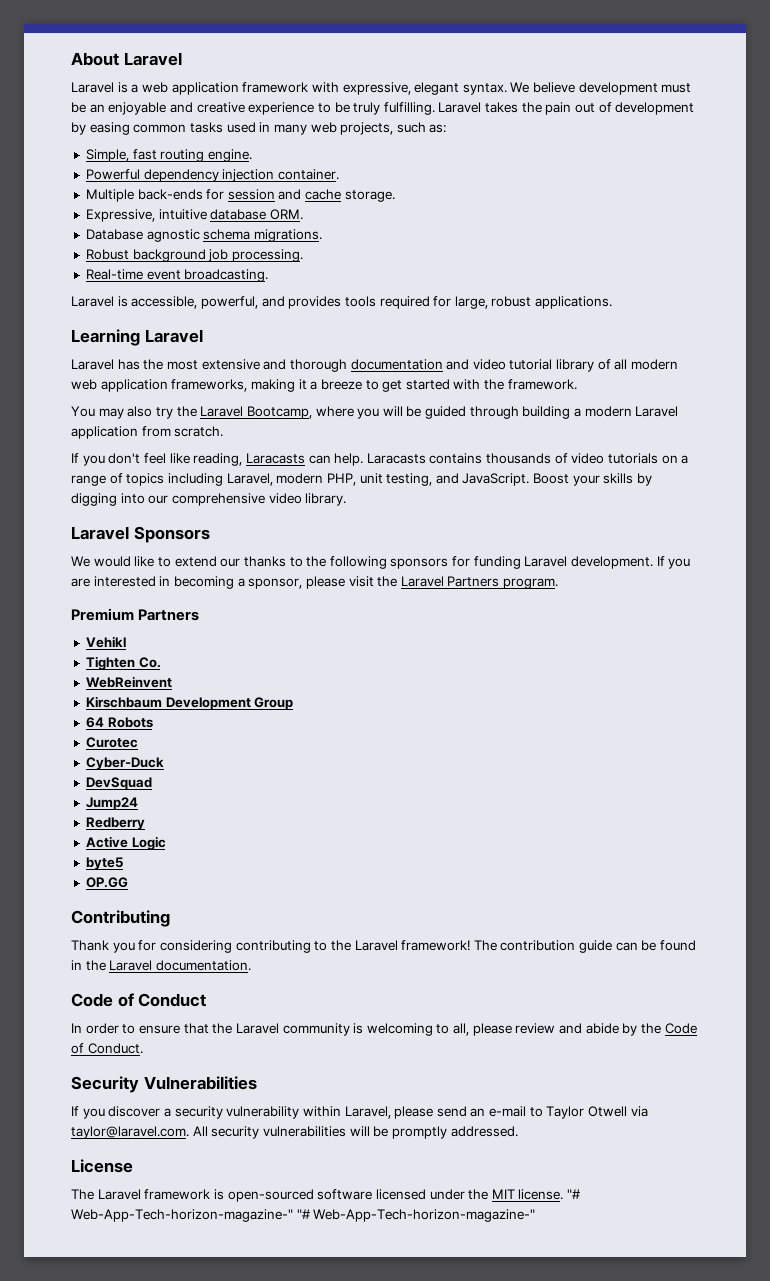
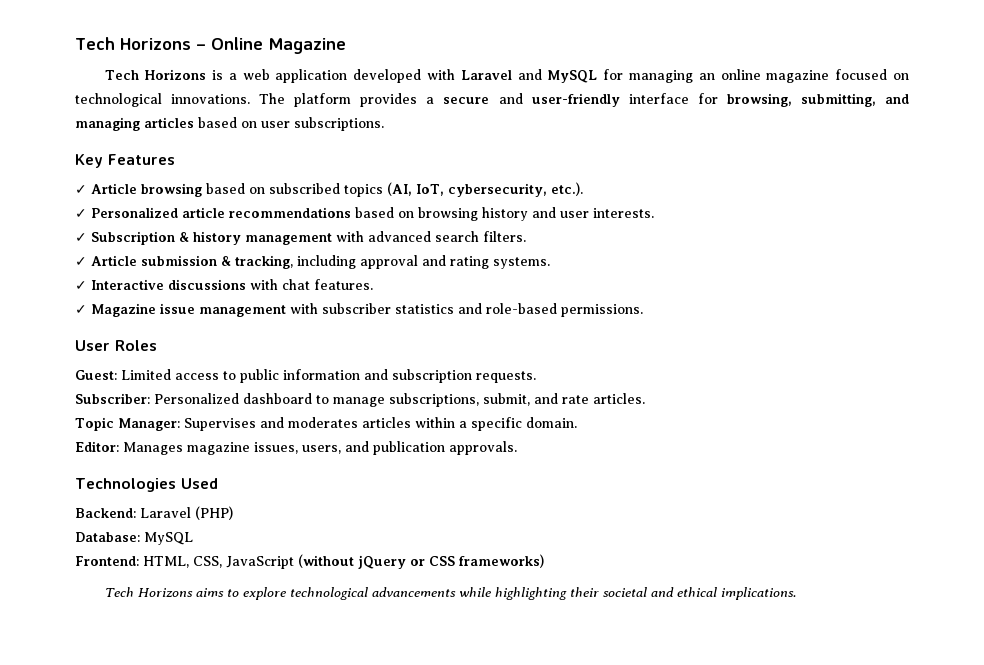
[71,52,182,66] [71,82,692,95] [71,102,695,115] [71,122,447,135] [85,149,252,162] [85,169,339,182] [85,189,395,202] [85,209,303,222] [85,229,322,242] [85,249,303,262] [85,269,269,282] [71,296,613,309] [71,329,203,346] [71,359,679,372] [71,379,577,392] [71,406,679,419] [71,426,224,439] [71,453,689,466] [71,473,653,486] [71,493,347,506] [71,526,210,543] [71,556,691,569] [71,576,559,589] [71,608,200,621] [85,636,126,648] [85,656,161,670] [85,676,172,688] [85,696,294,710] [85,717,153,728] [85,737,138,748] [85,757,164,770] [85,777,152,790] [85,797,138,810] [85,817,145,830] [85,836,166,850] [85,857,123,870] [85,877,128,888] [71,910,170,927] [71,940,697,953] [71,960,251,971] [71,993,207,1007] [71,1023,697,1036] [71,1043,143,1054] [71,1076,257,1093] [71,1106,648,1119] [71,1126,518,1139] [71,1159,133,1173] [71,1189,581,1202] [71,1209,536,1222] About Laravel // Laravel is a web application framework with expressive, elegant syntax. We believe development must be an enjoyable and creative experience to be truly fulfilling. Laravel takes the pain out of development by easing common tasks used in many web projects, such as: // Simple, fast routing engine. // Powerful dependency injection container. // Multiple back-ends for session and cache storage. // Expressive, intuitive database ORM. // Database agnostic schema migrations. // Robust background job processing. // Real-time event broadcasting. // Laravel is accessible, powerful, and provides tools required for large, robust applications. // Learning Laravel // Laravel has the most extensive and thorough documentation and video tutorial library of all modern web application frameworks, making it a breeze to get started with the framework. // You may also try the Laravel Bootcamp, where you will be guided through building a modern Laravel application from scratch. // If you don't feel like reading, Laracasts can help. Laracasts contains thousands of video tutorials on a range of topics including Laravel, modern PHP, unit testing, and JavaScript. Boost your skills by digging into our comprehensive video library. // Laravel Sponsors // We would like to extend our thanks to the following sponsors for funding Laravel development. If you are interested in becoming a sponsor, please visit the Laravel Partners program. // Premium Partners // Vehikl // Tighten Co. // WebReinvent // Kirschbaum Development Group // 64 Robots // Curotec // Cyber-Duck // DevSquad // Jump24 // Redberry // Active Logic // byte5 // OP.GG // Contributing // Thank you for considering contributing to the Laravel framework! The contribution guide can be found in the Laravel documentation. // Code of Conduct // In order to ensure that the Laravel community is welcoming to all, please review and abide by the Code of Conduct. // Security Vulnerabilities // If you discover a security vulnerability within Laravel, please send an e-mail to Taylor Otwell via taylor@laravel.com. All security vulnerabilities will be promptly addressed. // License // The Laravel framework is open-sourced software licensed under the MIT license. "# Web-App-Tech-horizon-magazine-" "# Web-App-Tech-horizon-magazine-" -> [75,37,346,54] [104,69,910,83] [75,93,910,107] [75,117,384,131] [75,154,175,168] [75,182,583,197] [75,207,654,221] [75,231,526,245] [75,255,550,269] [75,279,373,290] [75,303,643,317] [75,340,157,351] [75,369,536,383] [75,393,645,407] [75,417,577,431] [75,441,517,455] [75,478,218,492] [75,506,233,520] [75,532,193,545] [75,554,544,569] [104,587,796,600] Tech Horizons – Online Magazine // Tech Horizons is a web application developed with Laravel and MySQL for managing an online magazine focused on technological innovations. The platform provides a secure and user-friendly interface for browsing, submitting, and managing articles based on user subscriptions. // Key Features // ✓ Article browsing based on subscribed topics (AI, IoT, cybersecurity, etc.). // ✓ Personalized article recommendations based on browsing history and user interests. // ✓ Subscription & history management with advanced search filters. // ✓ Article submission & tracking, including approval and rating systems. // ✓ Interactive discussions with chat features. // ✓ Magazine issue management with subscriber statistics and role-based permissions. // User Roles // Guest: Limited access to public information and subscription requests. // Subscriber: Personalized dashboard to manage subscriptions, submit, and rate articles. // Topic Manager: Supervises and moderates articles within a specific domain. // Editor: Manages magazine issues, users, and publication approvals. // Technologies Used // Backend: Laravel (PHP) // Database: MySQL // Frontend: HTML, CSS, JavaScript (without jQuery or CSS frameworks) // Tech Horizons aims to explore technological advancements while highlighting their societal and ethical implications.

